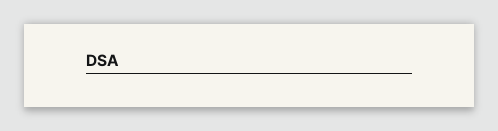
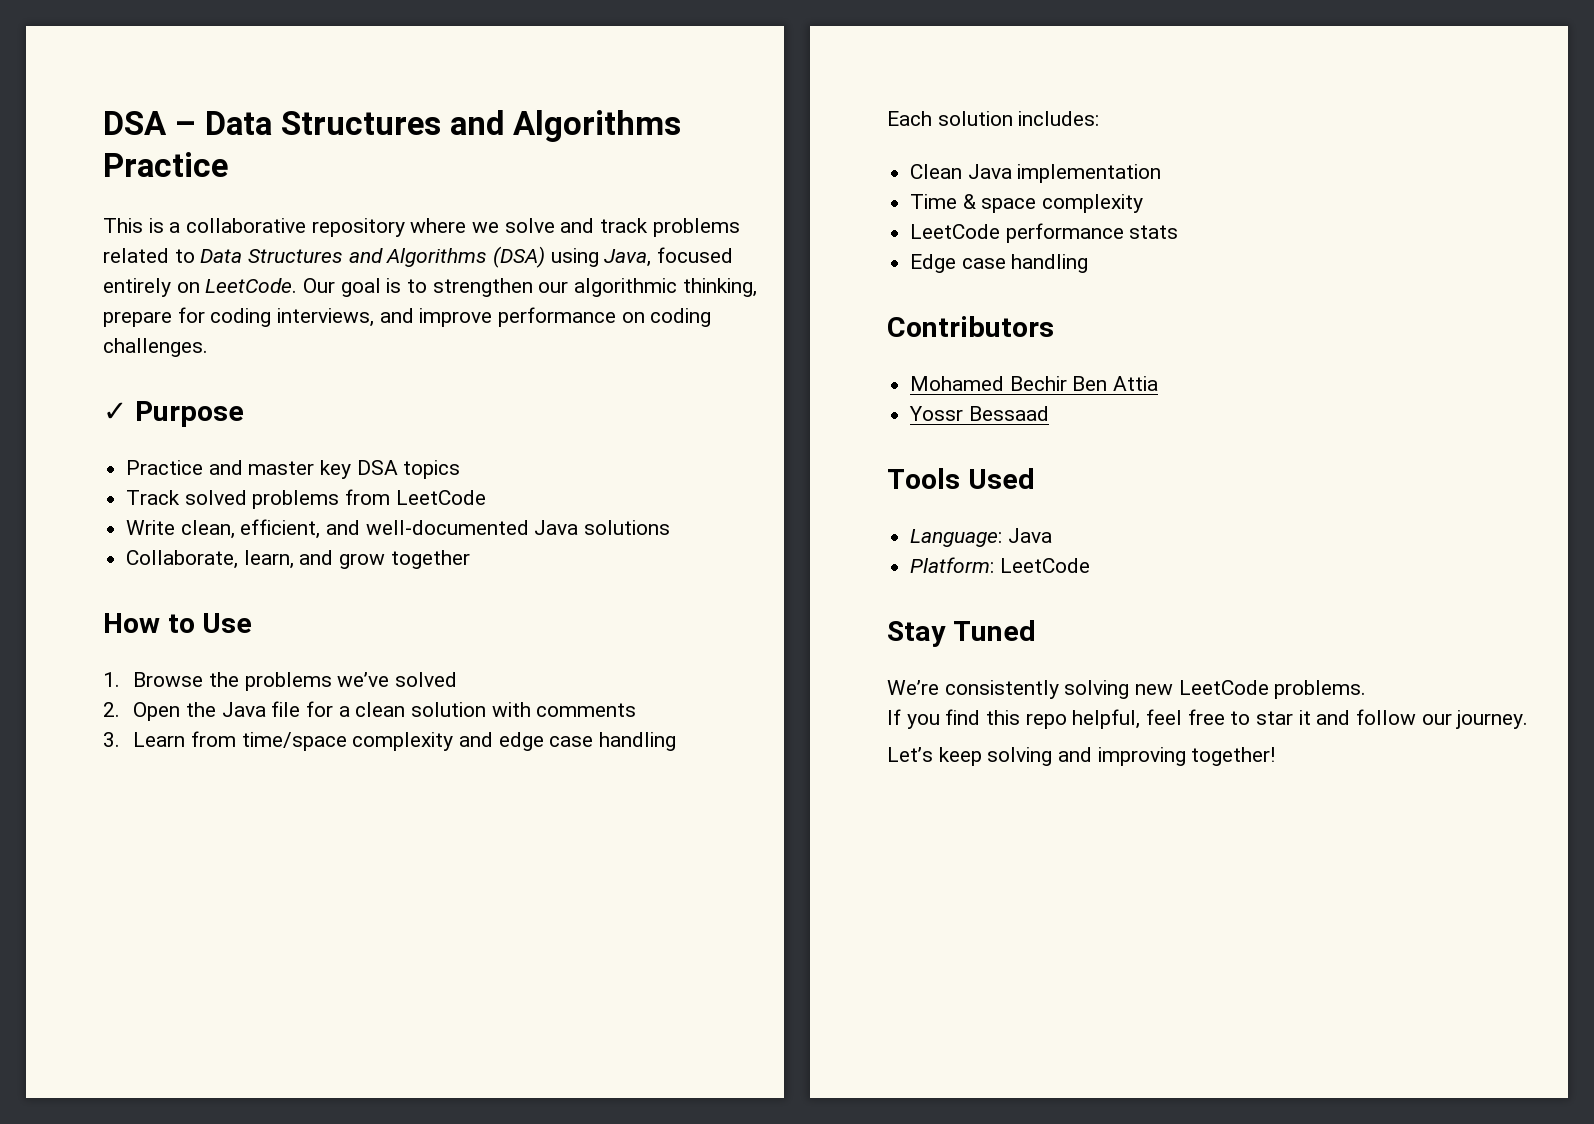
[86,54,119,67] DSA -> [103,110,681,142] [103,152,228,177] [103,218,740,237] [103,246,734,268] [103,278,757,297] [103,307,712,327] [103,338,208,357] [103,401,244,427] [126,460,461,479] [126,489,486,509] [126,519,671,539] [126,550,470,569] [103,613,253,633] [103,672,457,691] [103,701,637,721] [103,731,676,751] [887,111,1100,126] [910,164,1162,183] [910,194,1144,213] [910,223,1179,243] [910,254,1089,273] [887,316,1054,337] [910,376,1159,391] [909,406,1049,421] [887,468,1035,489] [910,528,1052,547] [910,557,1090,573] [887,620,1036,647] [887,680,1367,699] [887,709,1529,729] [887,747,1276,766] DSA – Data Structures and Algorithms Practice // This is a collaborative repository where we solve and track problems related to Data Structures and Algorithms (DSA) using Java, focused entirely on LeetCode. Our goal is to strengthen our algorithmic thinking, prepare for coding interviews, and improve performance on coding challenges. // ✓ Purpose // Practice and master key DSA topics // Track solved problems from LeetCode // Write clean, efficient, and well-documented Java solutions // Collaborate, learn, and grow together // How to Use // 1. Browse the problems we’ve solved // 2. Open the Java file for a clean solution with comments // 3. Learn from time/space complexity and edge case handling // Each solution includes: // Clean Java implementation // Time & space complexity // LeetCode performance stats // Edge case handling // Contributors // Mohamed Bechir Ben Attia // Yossr Bessaad // Tools Used // Language: Java // Platform: LeetCode // Stay Tuned // We’re consistently solving new LeetCode problems. // If you find this repo helpful, feel free to star it and follow our journey. // Let’s keep solving and improving together!

